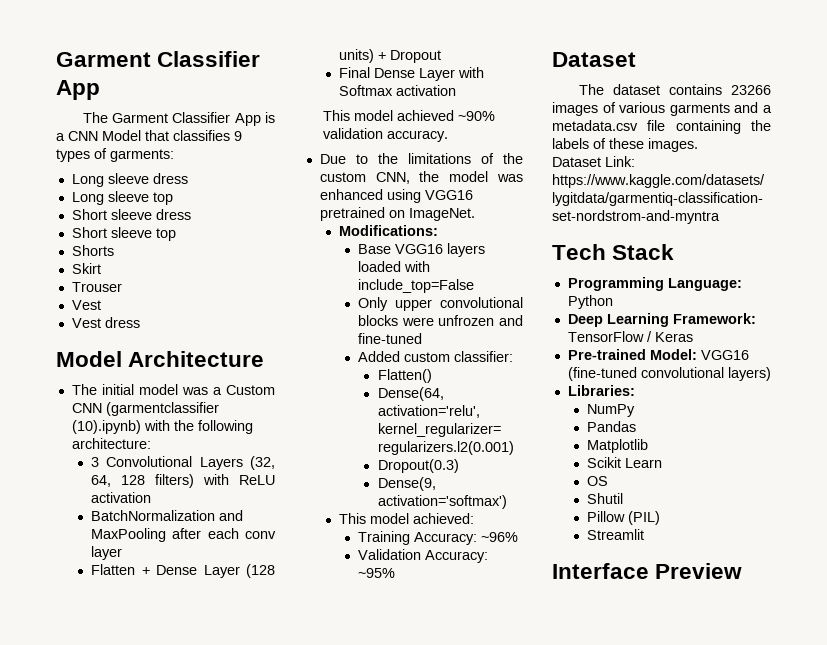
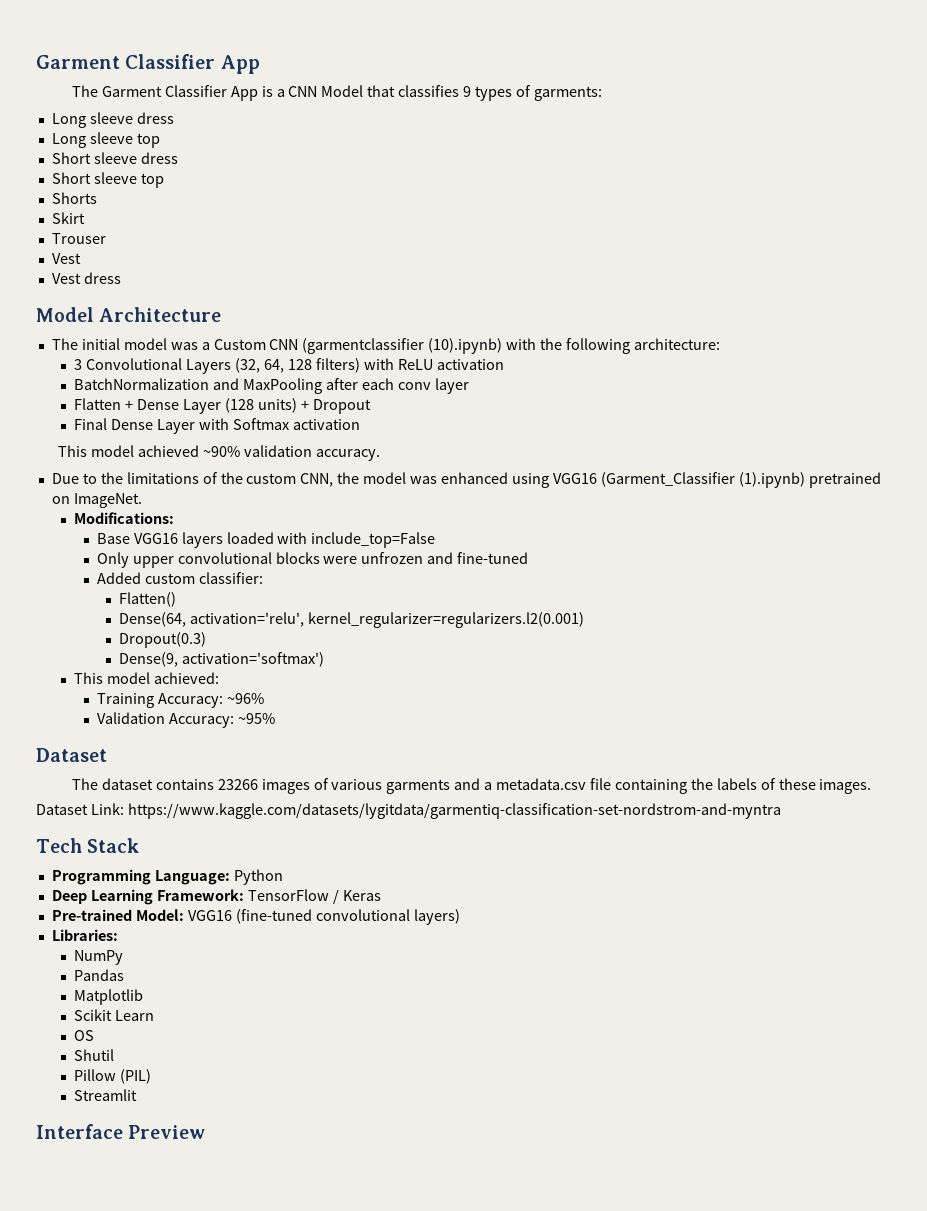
(473, 195) none -> [600,472,805,488] (Garment_Classifier (1).ipynb)

